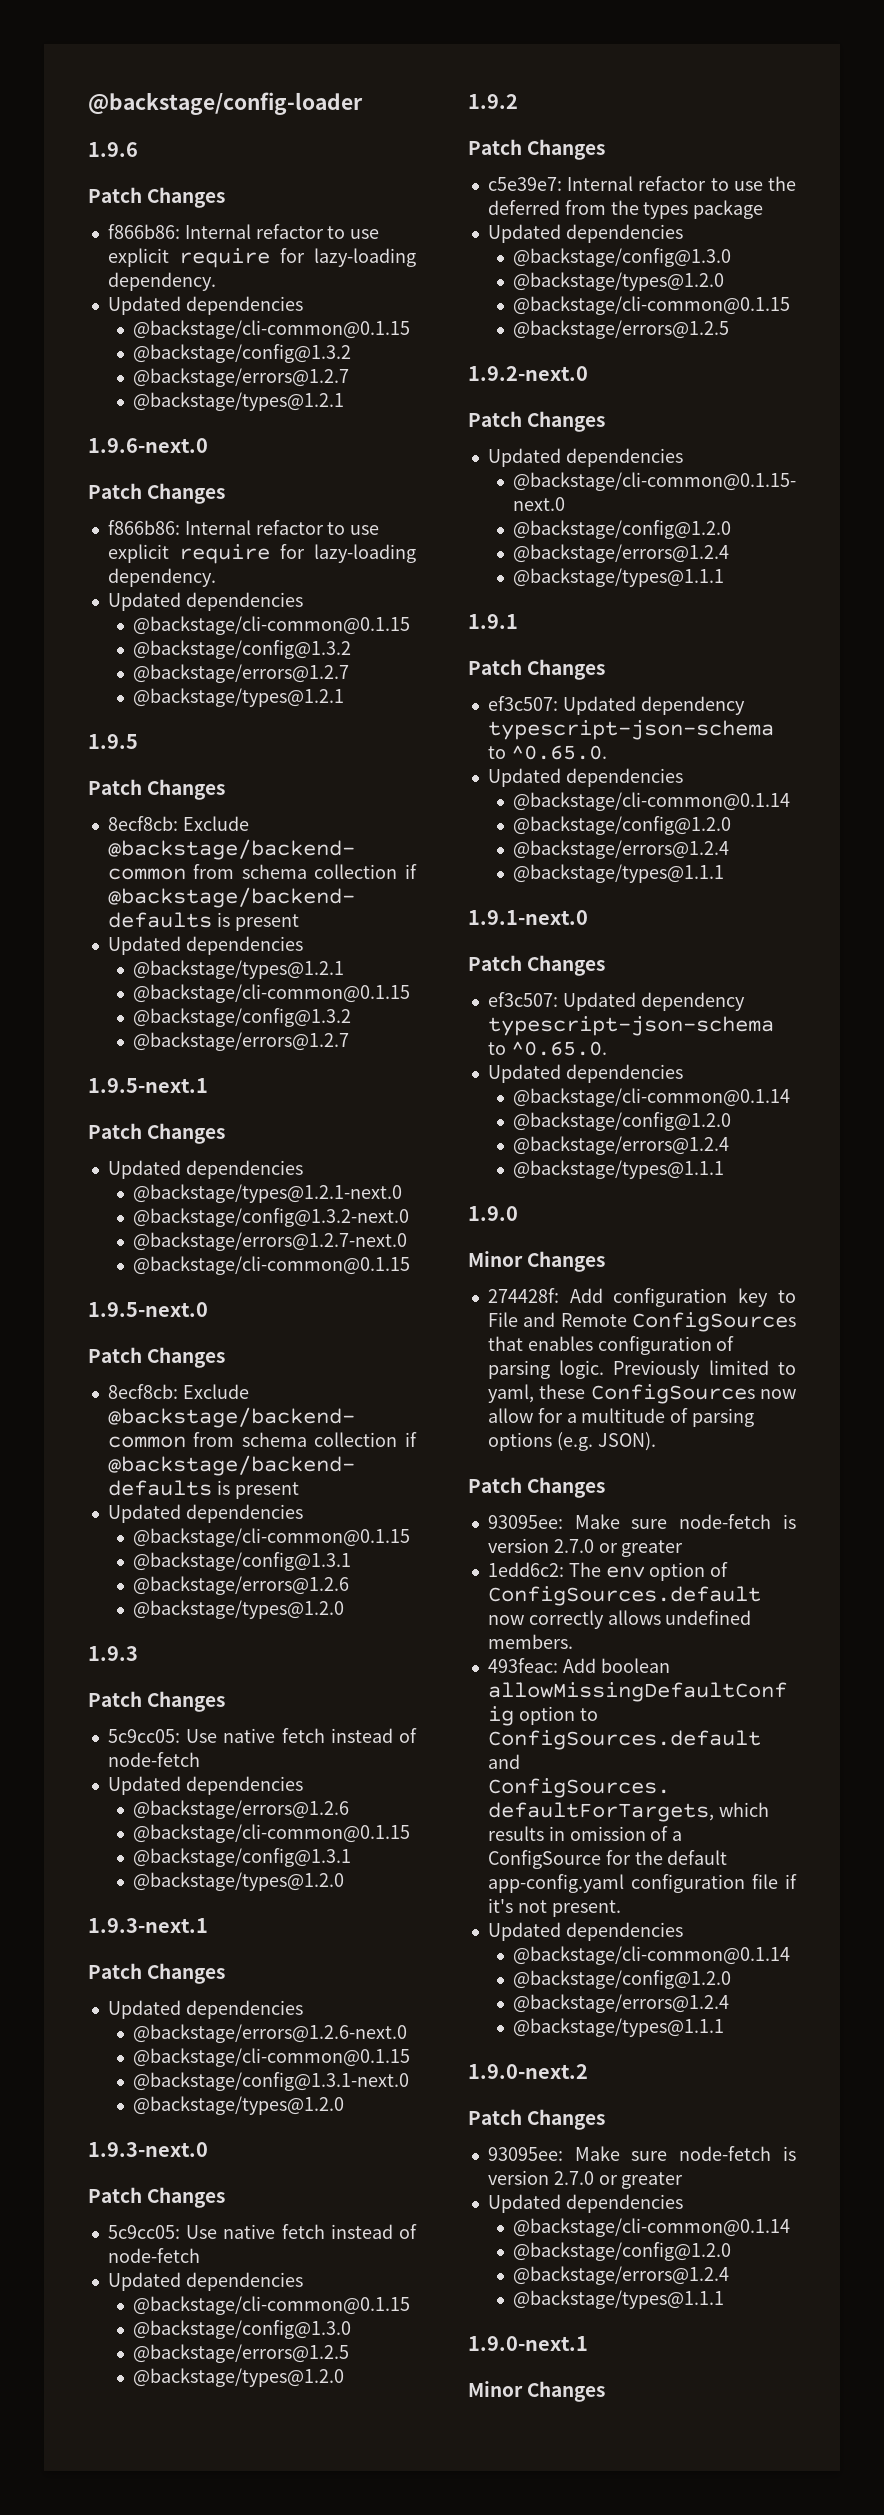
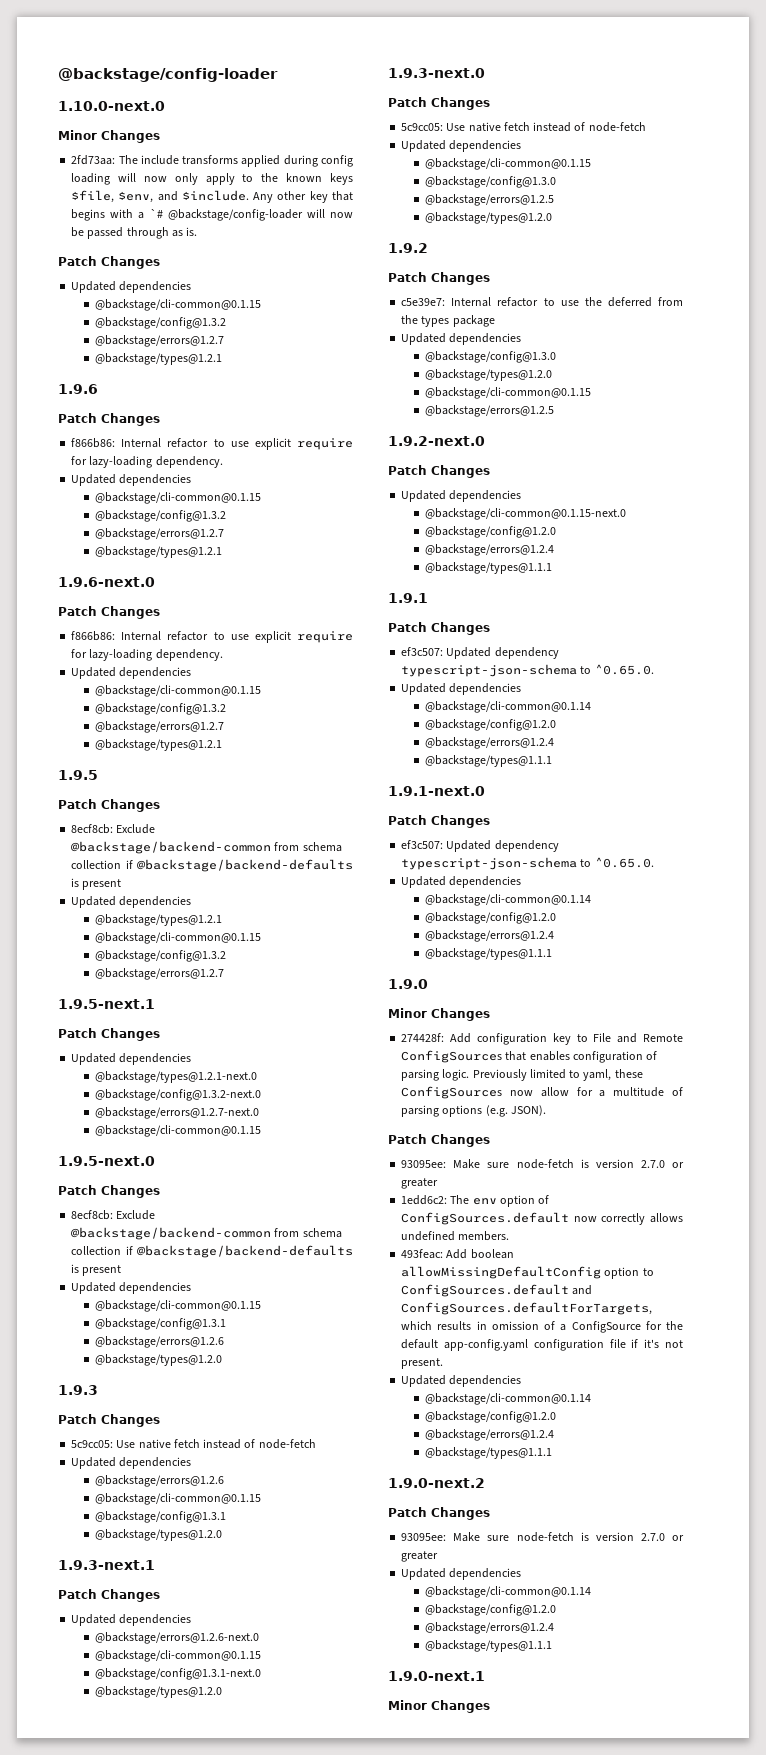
[88,92,363,115] @backstage/config-loader -> [58,68,278,82] [58,101,165,111] [58,130,160,143] [71,155,354,167] [71,173,353,185] [71,190,353,203] [71,209,353,221] [71,227,198,239] [58,256,160,269] [71,281,192,293] [94,299,261,311] [94,317,226,329] [94,335,224,347] [94,353,222,365] @backstage/config-loader // 1.10.0-next.0 // Minor Changes // 2fd73aa: The include transforms applied during config loading will now only apply to the known keys $file, $env, and $include. Any other key that begins with a `# @backstage/config-loader will now be passed through as is. // Patch Changes // Updated dependencies // @backstage/cli-common@0.1.15 // @backstage/config@1.3.2 // @backstage/errors@1.2.7 // @backstage/types@1.2.1

